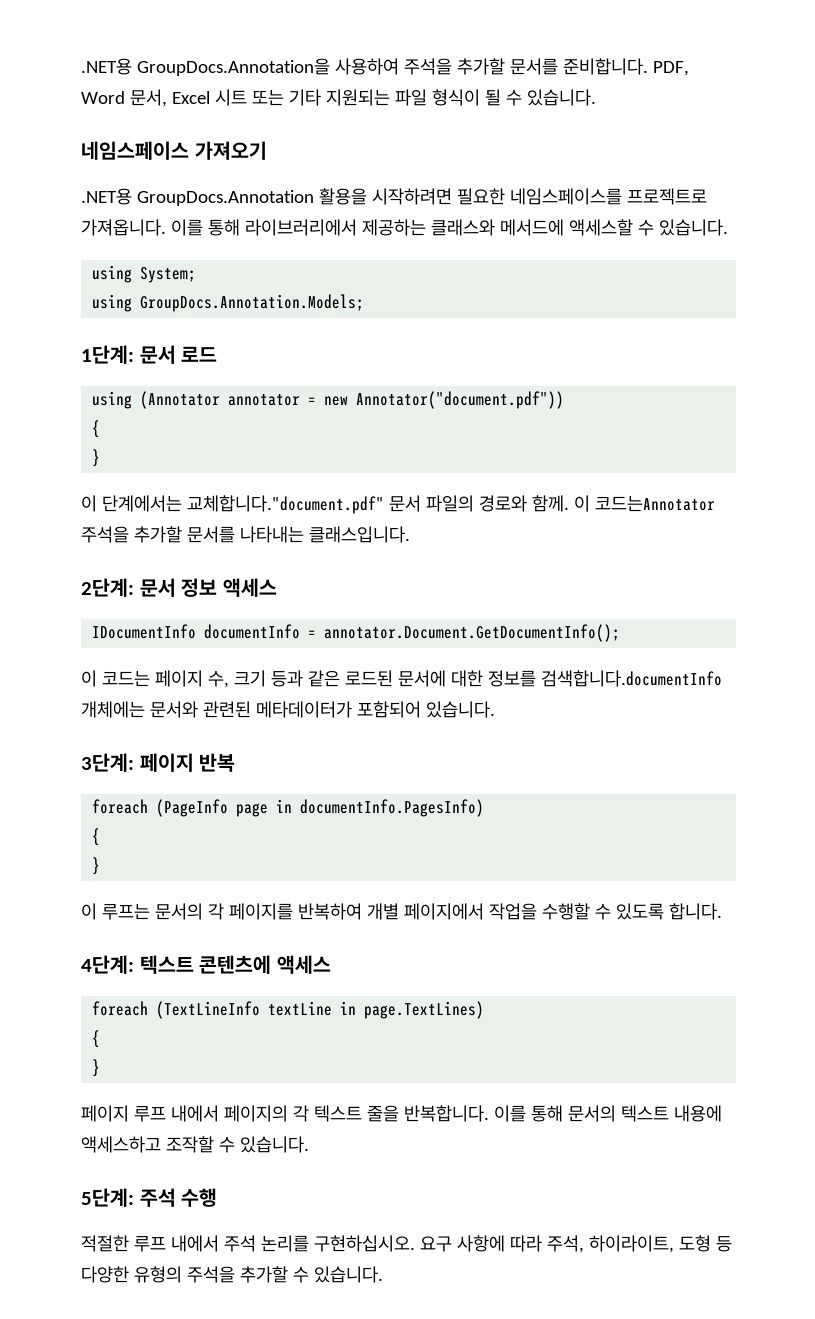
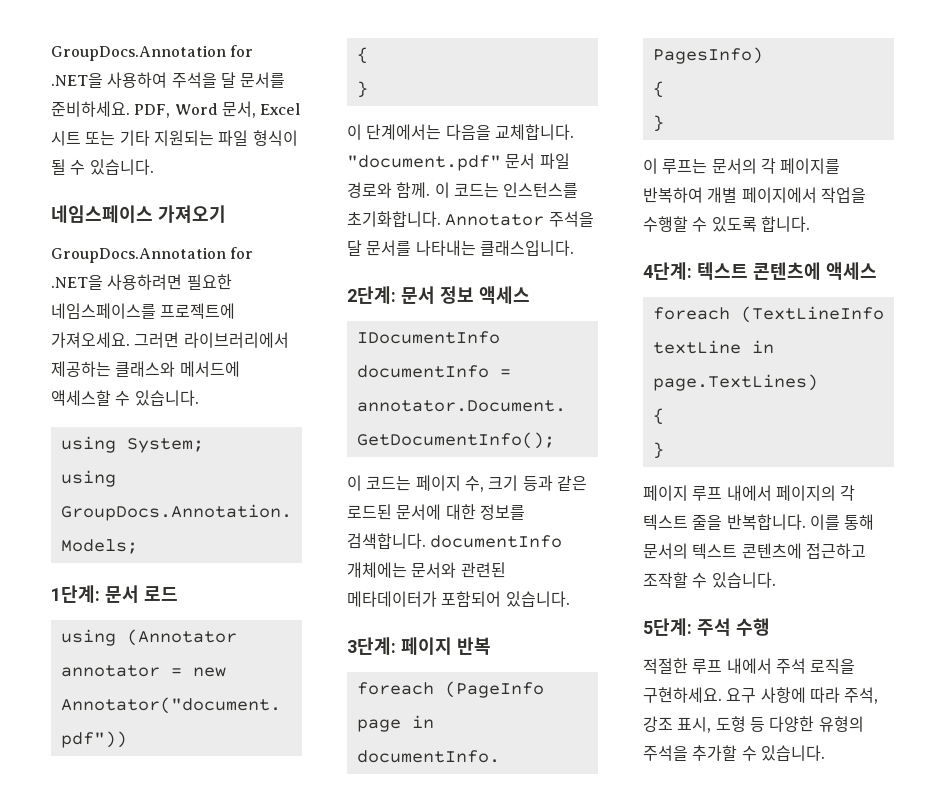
[81,58,648,76] .NET용 GroupDocs.Annotation을 사용하여 주석을 추가할 문서를 준비합니다. -> [51,45,254,61] [51,72,286,88] [51,101,130,117] GroupDocs.Annotation for .NET을 사용하여 주석을 달 문서를 준비하세요.
[81,188,707,206] [81,219,240,236] .NET용 GroupDocs.Annotation 활용을 시작하려면 필요한 네임스페이스를 프로젝트로 가져옵니다. 이를 통해 -> [51,247,254,263] [51,274,232,290] [51,303,236,319] [51,332,180,348] GroupDocs.Annotation for .NET을 사용하려면 필요한 네임스페이스를 프로젝트에 가져오세요. 그러면
[186,495,715,514] [81,526,182,543] 교체합니다."document.pdf" 문서 파일의 경로와 함께. 이 코드는Annotator 주석을 추가할 -> [445,124,574,140] [347,153,570,171] [347,182,579,198] [347,211,594,227] [347,240,362,256] 다음을 교체합니다. "document.pdf" 문서 파일 경로와 함께. 이 코드는 인스턴스를 초기화합니다. Annotator 주석을 달
[540,670,722,687] 검색합니다.documentInfo -> [347,533,563,549] 검색합니다. documentInfo
[673,1105,722,1122] [81,1136,161,1153] 내용에 액세스하고 -> [741,543,866,559] 콘텐츠에 접근하고
[260,1235,415,1252] 논리를 구현하십시오. -> [810,658,856,674] [643,687,722,703] 로직을 구현하세요.
[588,1235,674,1253] 하이라이트, -> [643,716,712,733] 강조 표시,

